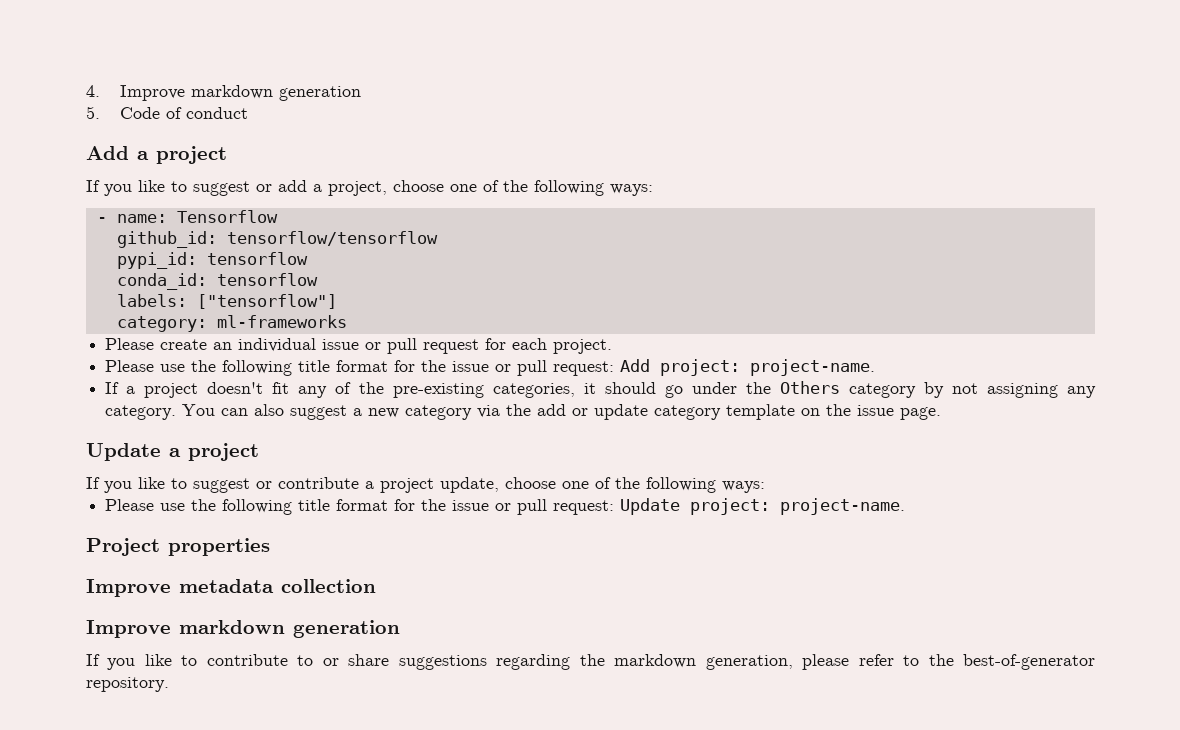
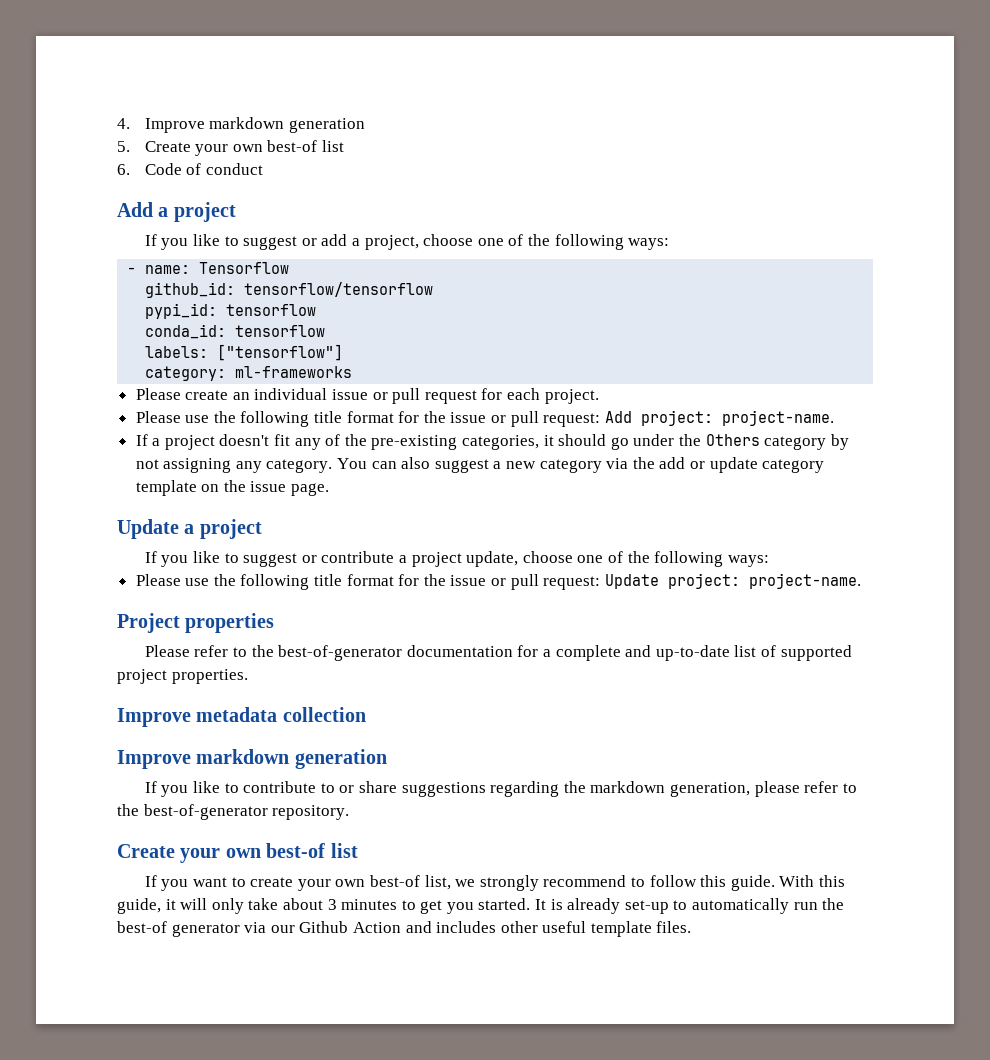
(100, 112) none -> [144,140,344,156] [117,164,130,175] Create your own best-of list // 6.
(270, 547) none -> [144,645,852,661] [117,669,248,684] // Please refer to the best-of-generator documentation for a complete and up-to-date list of supported project properties.
(169, 684) none -> [117,843,358,863] [144,875,845,891] [117,898,845,914] [117,921,692,937] // Create your own best-of list // If you want to create your own best-of list, we strongly recommend to follow this guide. With this guide, it will only take about 3 minutes to get you started. It is already set-up to automatically run the best-of generator via our Github Action and includes other useful template files.

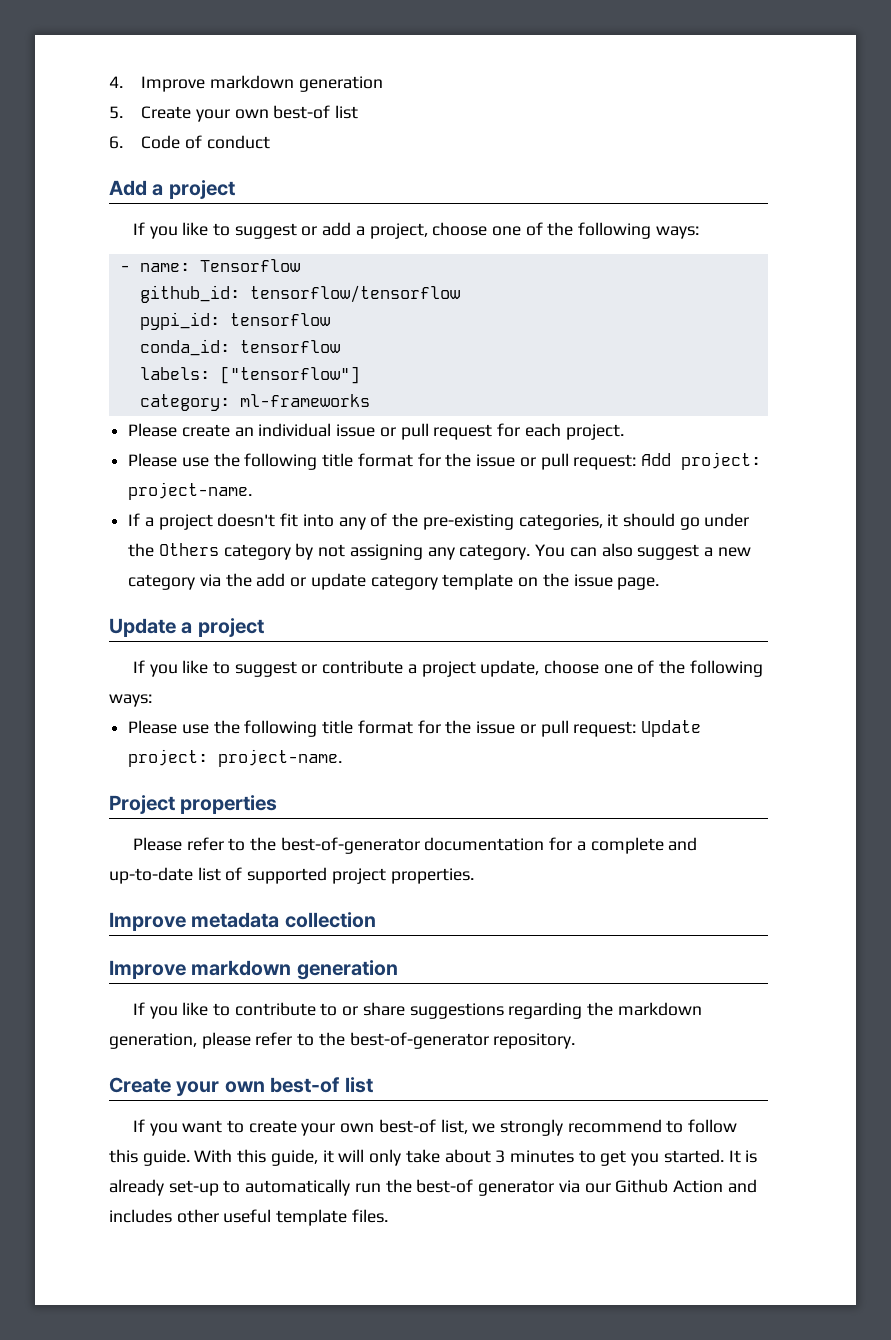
(291, 440) none -> [302,514,334,527] into

